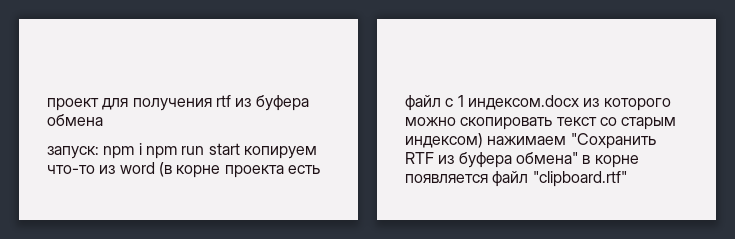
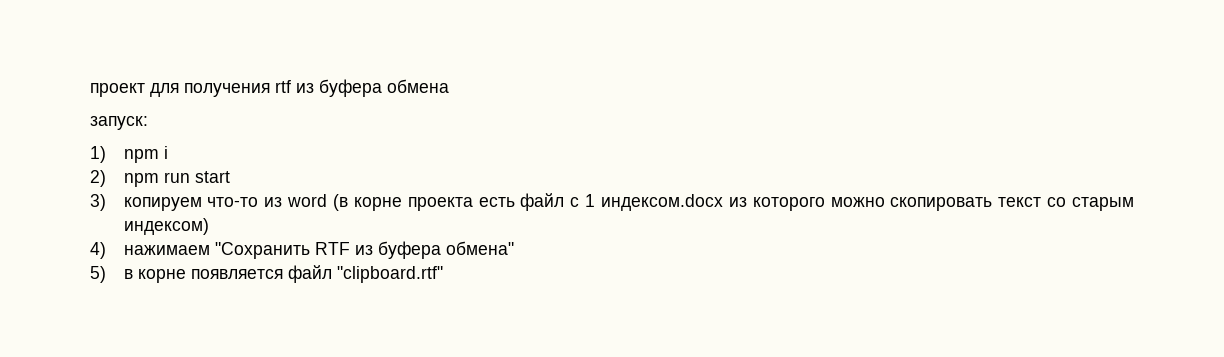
(99, 152) none -> [90,146,106,163] // 1)
(142, 149) none -> [90,170,106,187] // 2)
(240, 149) none -> [90,194,106,211] // 3)
(483, 140) none -> [90,242,106,259] // 4)
(578, 158) none -> [90,266,106,283] // 5)

